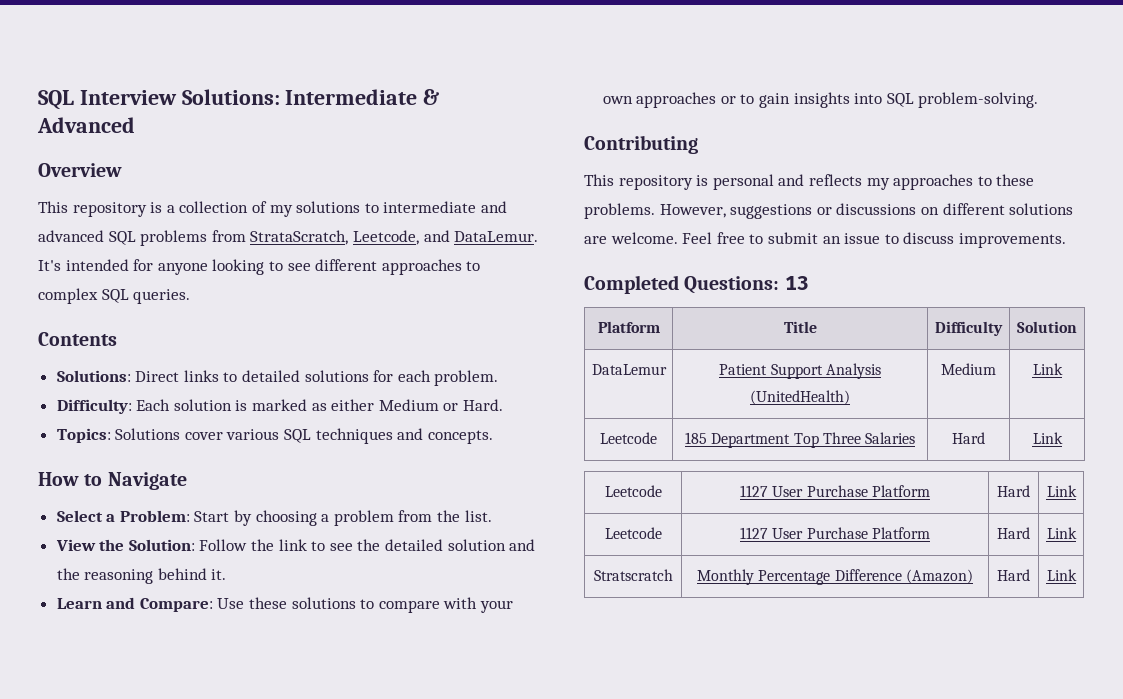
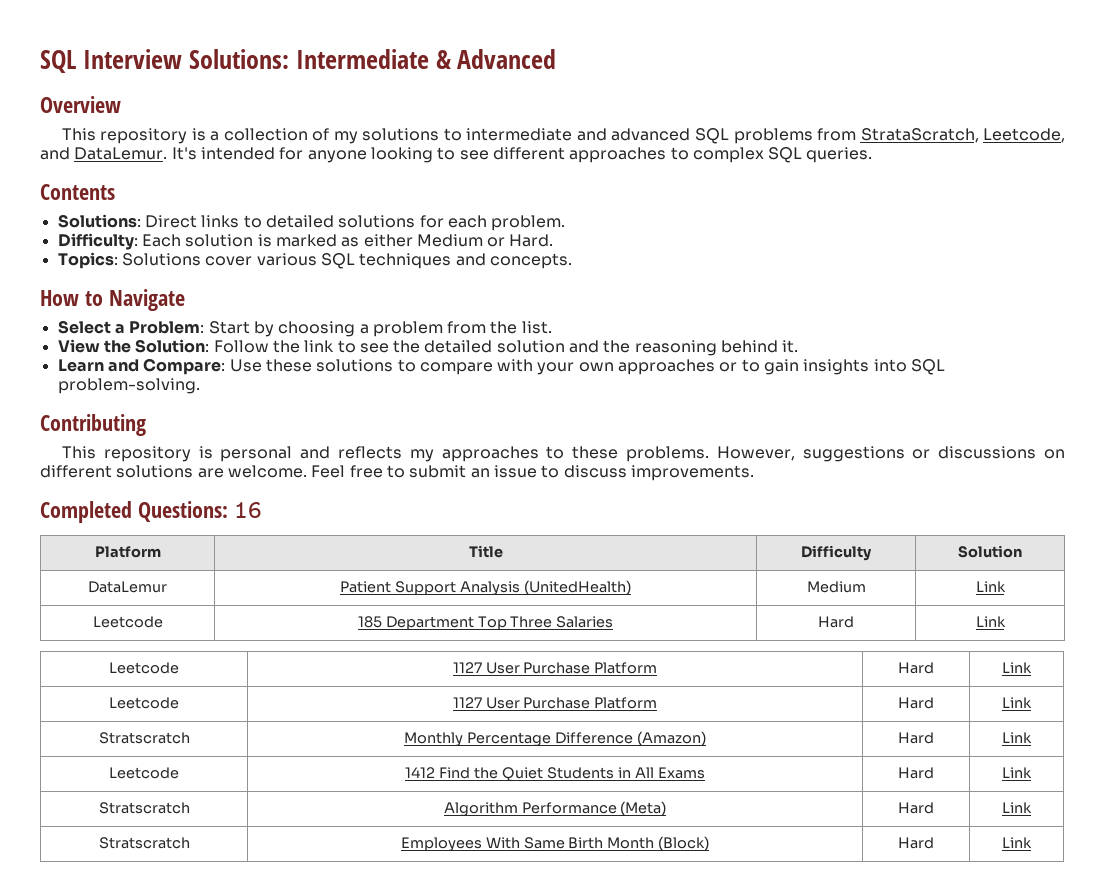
[784,276,809,290] 13 -> [233,502,262,518] 16
(1077, 575) none -> [109,767,179,779] [405,767,705,782] [898,767,934,779] [1002,767,1032,778] [98,802,190,814] [443,801,667,817] [898,802,934,814] [1002,802,1032,813] [98,837,190,849] [400,836,710,852] [898,837,934,849] [1002,837,1032,848] // Leetcode | 1412 Find the Quiet Students in All Exams | Hard | Link // Stratscratch | Algorithm Performance (Meta) | Hard | Link // Stratscratch | Employees With Same Birth Month (Block) | Hard | Link

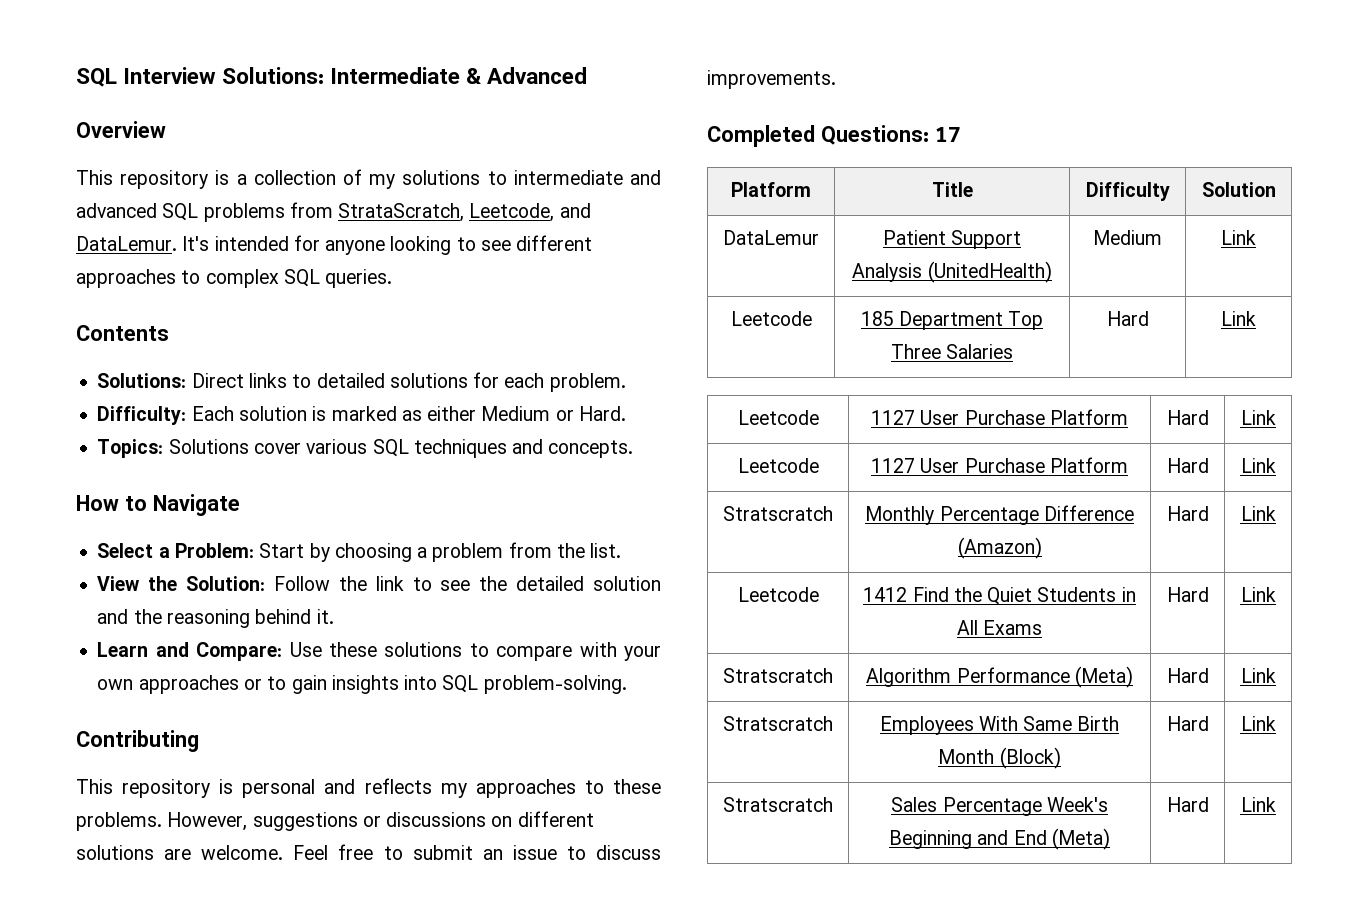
[233,502,262,518] 16 -> [934,127,961,142] 17
(1032, 842) none -> [723,797,833,812] [891,797,1108,816] [889,828,1110,850] [1166,797,1209,812] [1240,797,1276,812] // Stratscratch | Sales Percentage Week's Beginning and End (Meta) | Hard | Link

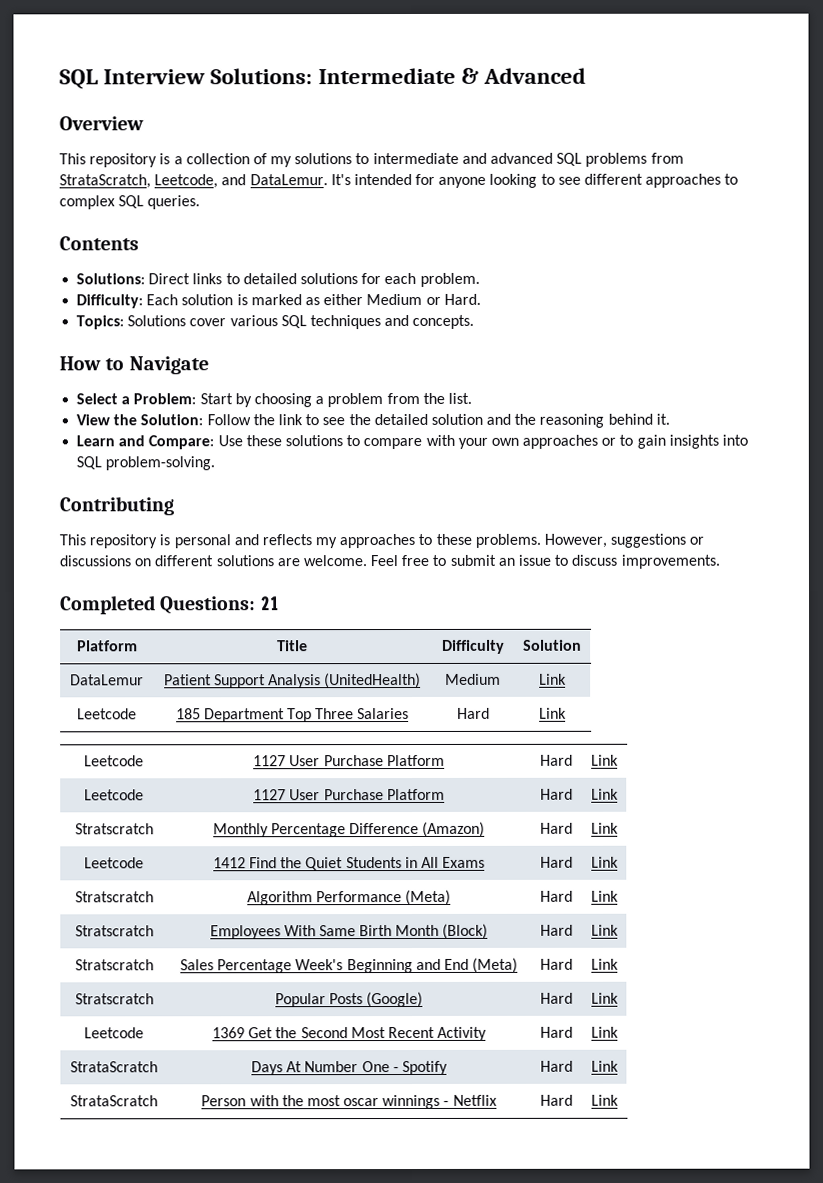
[934,127,961,142] 17 -> [260,596,280,611] 21
(1276, 804) none -> [74,993,154,1005] [274,991,424,1008] [540,992,573,1004] [591,992,619,1004] [84,1027,144,1039] [211,1026,488,1041] [540,1026,573,1038] [591,1026,619,1038] [70,1061,158,1073] [251,1060,448,1076] [540,1060,573,1072] [591,1060,619,1072] [70,1095,158,1107] [201,1094,497,1110] [540,1094,573,1106] [591,1094,619,1106] // Stratscratch | Popular Posts (Google) | Hard | Link // Leetcode | 1369 Get the Second Most Recent Activity | Hard | Link // StrataScratch | Days At Number One - Spotify | Hard | Link // StrataScratch | Person with the most oscar winnings - Netflix | Hard | Link

